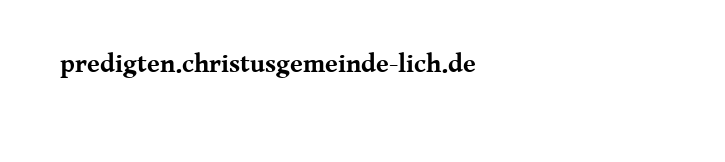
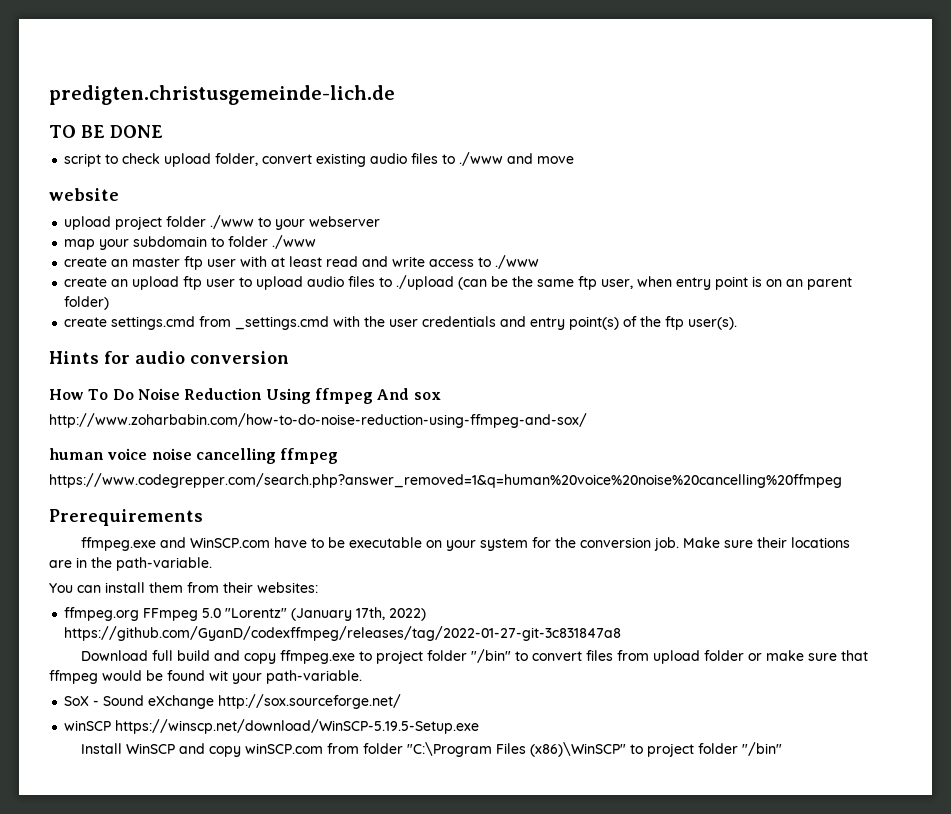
(476, 65) none -> [49,125,163,138] [64,152,575,167] [49,188,119,201] [64,215,381,230] [64,235,317,250] [64,255,540,270] [64,275,853,290] [64,296,110,310] [64,316,738,330] [49,351,289,364] [49,388,441,404] [49,413,587,428] [49,448,339,464] [49,473,842,488] [49,509,203,526] [80,537,850,551] [49,557,212,571] [49,582,318,593] [64,607,427,621] [64,626,622,641] [80,649,868,664] [49,670,362,684] [64,694,402,709] [64,719,480,734] [80,742,782,757] // TO BE DONE // script to check upload folder, convert existing audio files to ./www and move // website // upload project folder ./www to your webserver // map your subdomain to folder ./www // create an master ftp user with at least read and write access to ./www // create an upload ftp user to upload audio files to ./upload (can be the same ftp user, when entry point is on an parent folder) // create settings.cmd from _settings.cmd with the user credentials and entry point(s) of the ftp user(s). // Hints for audio conversion // How To Do Noise Reduction Using ffmpeg And sox // http://www.zoharbabin.com/how-to-do-noise-reduction-using-ffmpeg-and-sox/ // human voice noise cancelling ffmpeg // https://www.codegrepper.com/search.php?answer_removed=1&q=human%20voice%20noise%20cancelling%20ffmpeg // Prerequirements // ffmpeg.exe and WinSCP.com have to be executable on your system for the conversion job. Make sure their locations are in the path-variable. // You can install them from their websites: // ffmpeg.org FFmpeg 5.0 "Lorentz" (January 17th, 2022) https://github.com/GyanD/codexffmpeg/releases/tag/2022-01-27-git-3c831847a8 // Download full build and copy ffmpeg.exe to project folder "/bin" to convert files from upload folder or make sure that ffmpeg would be found wit your path-variable. // SoX - Sound eXchange http://sox.sourceforge.net/ // winSCP https://winscp.net/download/WinSCP-5.19.5-Setup.exe // Install WinSCP and copy winSCP.com from folder "C:\Program Files (x86)\WinSCP" to project folder "/bin"

